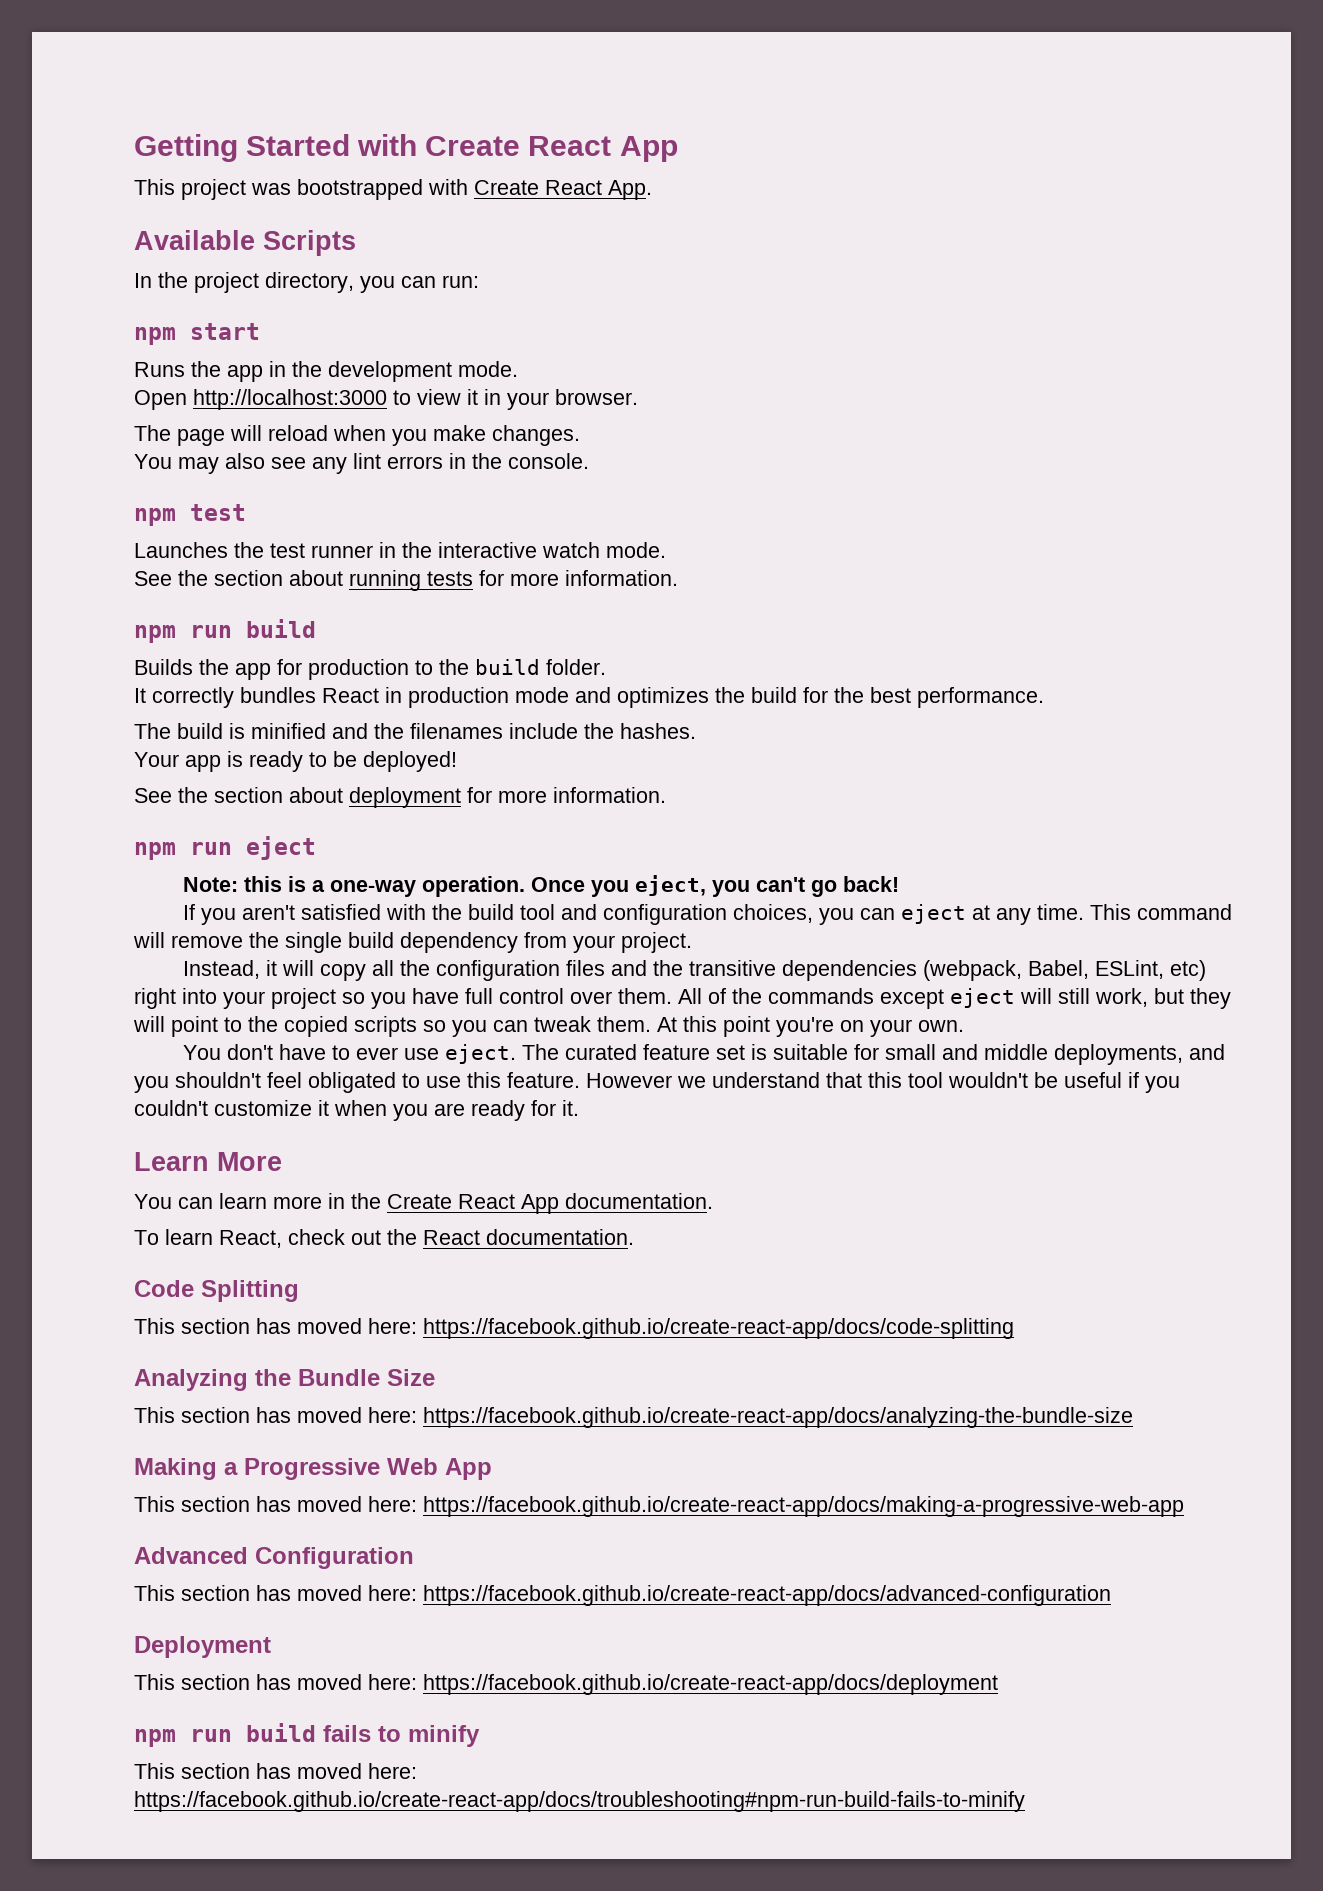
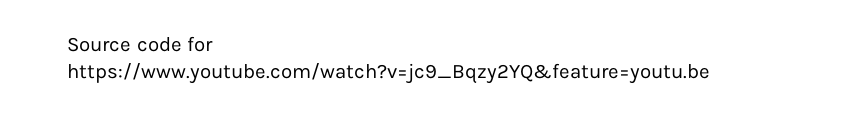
[134,134,678,162] [134,179,652,200] [134,230,356,256] [134,272,479,293] [134,323,260,345] [134,361,518,382] [134,389,638,410] [134,425,580,446] [134,453,589,474] [134,504,246,526] [134,542,666,558] [134,570,678,591] [134,619,316,643] [134,659,606,680] [134,687,1044,708] [134,723,696,739] [134,751,457,772] [134,787,666,808] [134,836,316,860] [183,875,900,897] [183,904,1233,925] [133,932,692,953] [183,960,1207,981] [134,988,1231,1009] [133,1016,964,1037] [183,1044,1226,1065] [134,1072,1180,1093] [134,1100,579,1121] [134,1152,282,1171] [134,1193,713,1214] [134,1229,634,1248] [134,1280,299,1302] [134,1318,1014,1339] [134,1369,435,1391] [134,1407,1133,1428] [134,1458,492,1480] [134,1496,1184,1517] [134,1547,414,1569] [134,1585,1111,1606] [134,1636,271,1658] [134,1674,998,1695] [134,1723,480,1747] [134,1763,417,1779] [134,1791,1025,1812] Getting Started with Create React App // This project was bootstrapped with Create React App. // Available Scripts // In the project directory, you can run: // npm start // Runs the app in the development mode. // Open http://localhost:3000 to view it in your browser. // The page will reload when you make changes. // You may also see any lint errors in the console. // npm test // Launches the test runner in the interactive watch mode. // See the section about running tests for more information. // npm run build // Builds the app for production to the build folder. // It correctly bundles React in production mode and optimizes the build for the best performance. // The build is minified and the filenames include the hashes. // Your app is ready to be deployed! // See the section about deployment for more information. // npm run eject // Note: this is a one-way operation. Once you eject, you can't go back! // If you aren't satisfied with the build tool and configuration choices, you can eject at any time. This command will remove the single build dependency from your project. // Instead, it will copy all the configuration files and the transitive dependencies (webpack, Babel, ESLint, etc) right into your project so you have full control over them. All of the commands except eject will still work, but they will point to the copied scripts so you can tweak them. At this point you're on your own. // You don't have to ever use eject. The curated feature set is suitable for small and middle deployments, and you shouldn't feel obligated to use this feature. However we understand that this tool wouldn't be useful if you couldn't customize it when you are ready for it. // Learn More // You can learn more in the Create React App documentation. // To learn React, check out the React documentation. // Code Splitting // This section has moved here: https://facebook.github.io/create-react-app/docs/code-splitting // Analyzing the Bundle Size // This section has moved here: https://facebook.github.io/create-react-app/docs/analyzing-the-bundle-size // Making a Progressive Web App // This section has moved here: https://facebook.github.io/create-react-app/docs/making-a-progressive-web-app // Advanced Configuration // This section has moved here: https://facebook.github.io/create-react-app/docs/advanced-configuration // Deployment // This section has moved here: https://facebook.github.io/create-react-app/docs/deployment // npm run build fails to minify // This section has moved here: https://facebook.github.io/create-react-app/docs/troubleshooting#npm-run-build-fails-to-minify -> [67,36,214,52] [67,63,710,84] Source code for https://www.youtube.com/watch?v=jc9_Bqzy2YQ&feature=youtu.be

